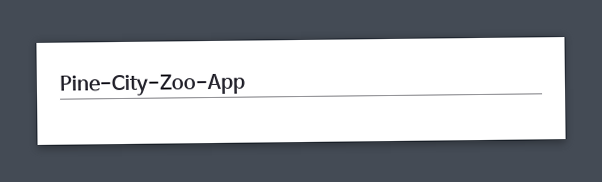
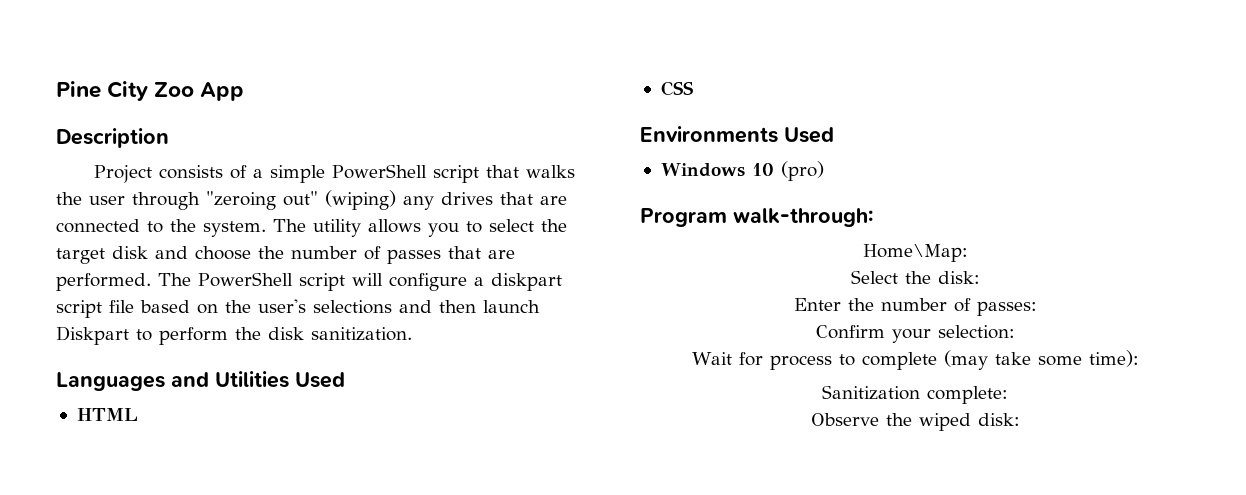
[59,73,246,97] Pine-City-Zoo-App -> [56,81,245,101] [56,128,169,148] [93,164,575,183] [56,190,567,210] [56,219,567,237] [56,246,515,264] [56,272,562,291] [56,299,540,318] [56,326,412,345] [56,371,345,391] [76,408,138,421] [660,81,694,96] [640,126,834,143] [660,161,824,181] [640,208,873,227] [862,244,968,262] [850,270,980,284] [793,298,1037,316] [815,325,1015,343] [691,350,1139,370] [822,385,1008,404] [810,413,1020,431] Pine City Zoo App // Description // Project consists of a simple PowerShell script that walks the user through "zeroing out" (wiping) any drives that are connected to the system. The utility allows you to select the target disk and choose the number of passes that are performed. The PowerShell script will configure a diskpart script file based on the user's selections and then launch Diskpart to perform the disk sanitization. // Languages and Utilities Used // HTML // CSS // Environments Used // Windows 10 (pro) // Program walk-through: // Home\Map: // Select the disk: // Enter the number of passes: // Confirm your selection: // Wait for process to complete (may take some time): // Sanitization complete: // Observe the wiped disk:

